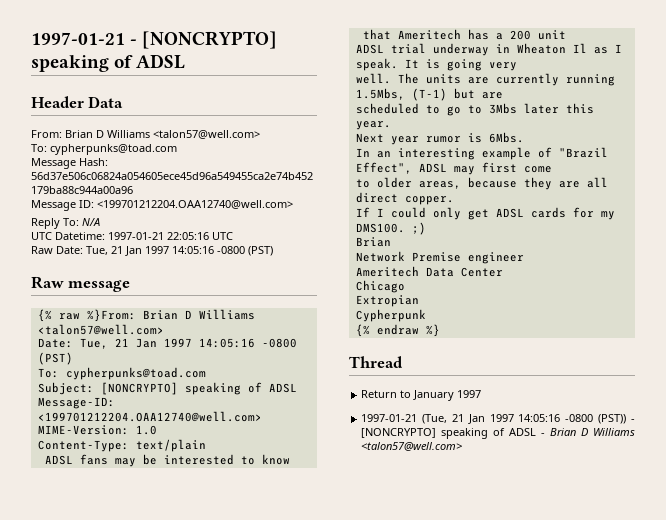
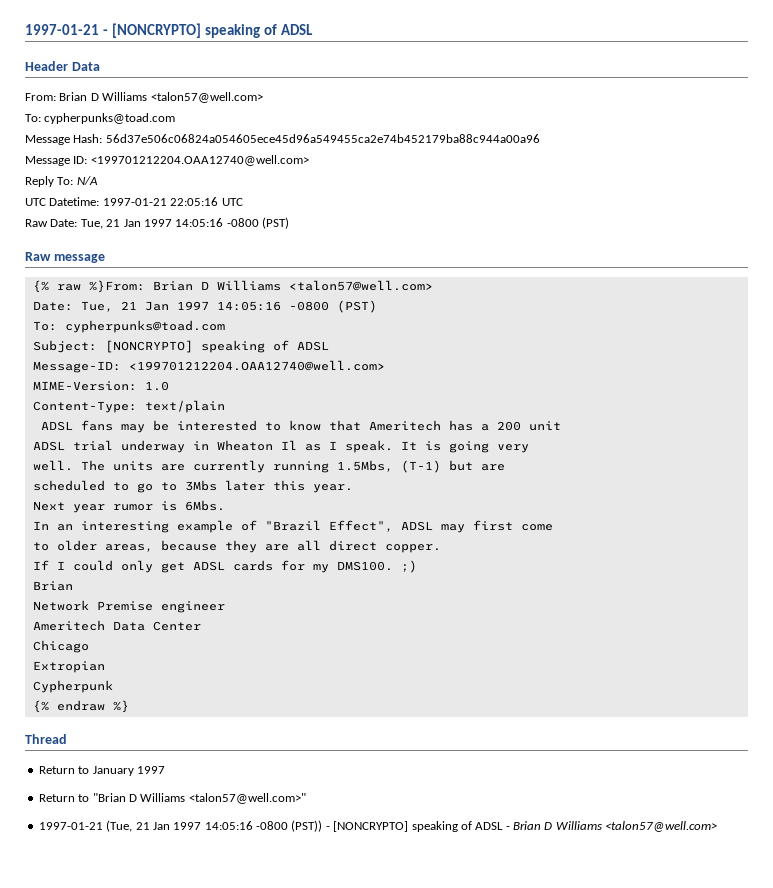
(482, 394) none -> [38,793,306,804] // Return to "Brian D Williams <talon57@well.com>"

